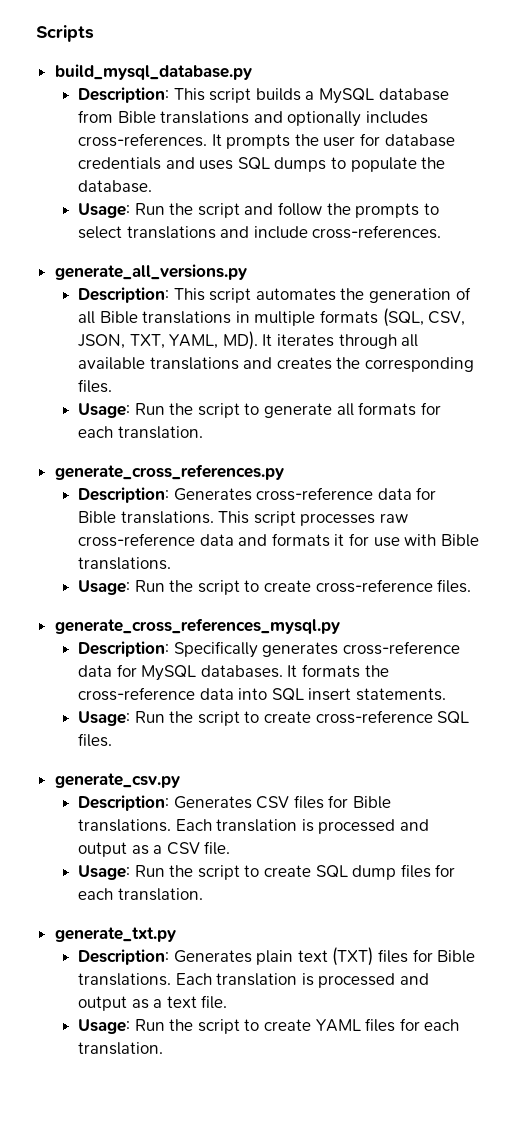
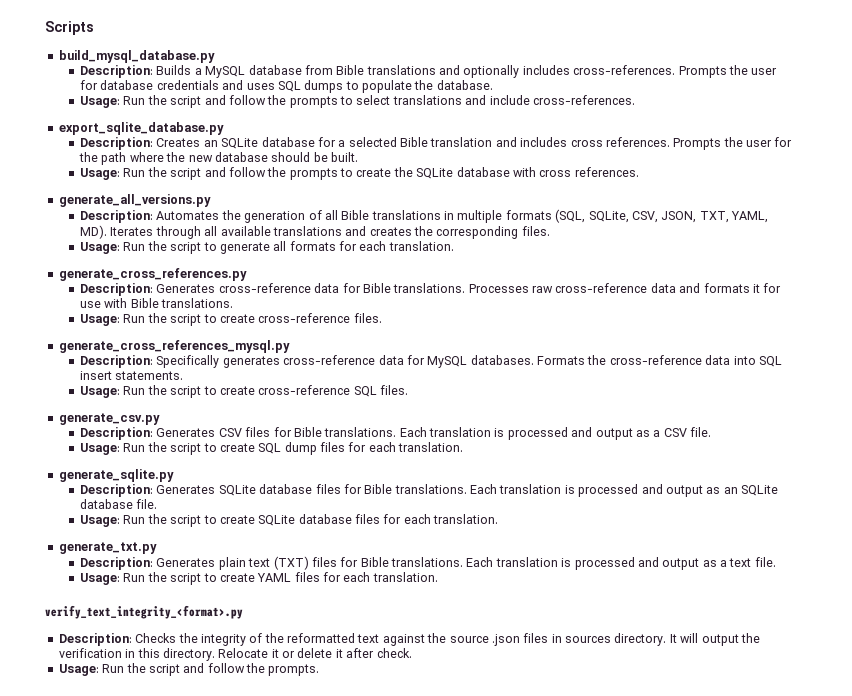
[173,88,301,103] This script builds -> [156,65,192,75] Builds
[211,134,291,149] It prompts -> [678,66,727,78] Prompts
(442, 232) none -> [58,122,224,135] [80,137,793,150] [79,152,359,165] [80,167,639,180] // export_sqlite_database.py // Description: Creates an SQLite database for a selected Bible translation and includes cross references. Prompts the user for the path where the new database should be built. // Usage: Run the script and follow the prompts to create the SQLite database with cross references.
[173,288,336,303] This script automates -> [156,211,220,220] Automates
(424, 317) none -> [588,211,629,223] SQLite,
[262,334,335,347] It iterates -> [110,227,154,236] Iterates
[218,511,376,526] This script processes -> [468,284,529,293] Processes
[287,664,361,678] It formats -> [537,356,586,365] Formats
(203, 894) none -> [58,469,174,482] [80,484,779,497] [80,499,158,509] [80,514,499,527] // generate_sqlite.py // Description: Generates SQLite database files for Bible translations. Each translation is processed and output as an SQLite database file. // Usage: Run the script to create SQLite database files for each translation.
(164, 1048) none -> [45,605,243,619] [58,633,760,646] [58,648,412,661] [58,663,320,676] // verify_text_integrity_<format>.py // Description: Checks the integrity of the reformatted text against the source .json files in sources directory. It will output the verification in this directory. Relocate it or delete it after check. // Usage: Run the script and follow the prompts.

